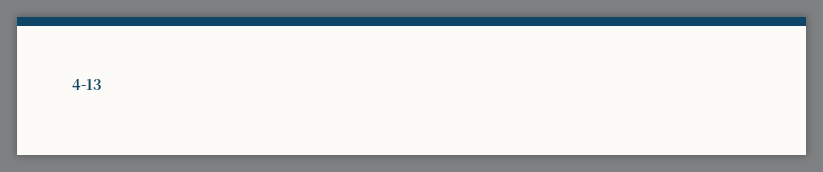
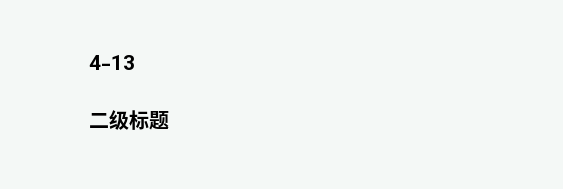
(102, 84) none -> [89,110,169,130] // 二级标题

